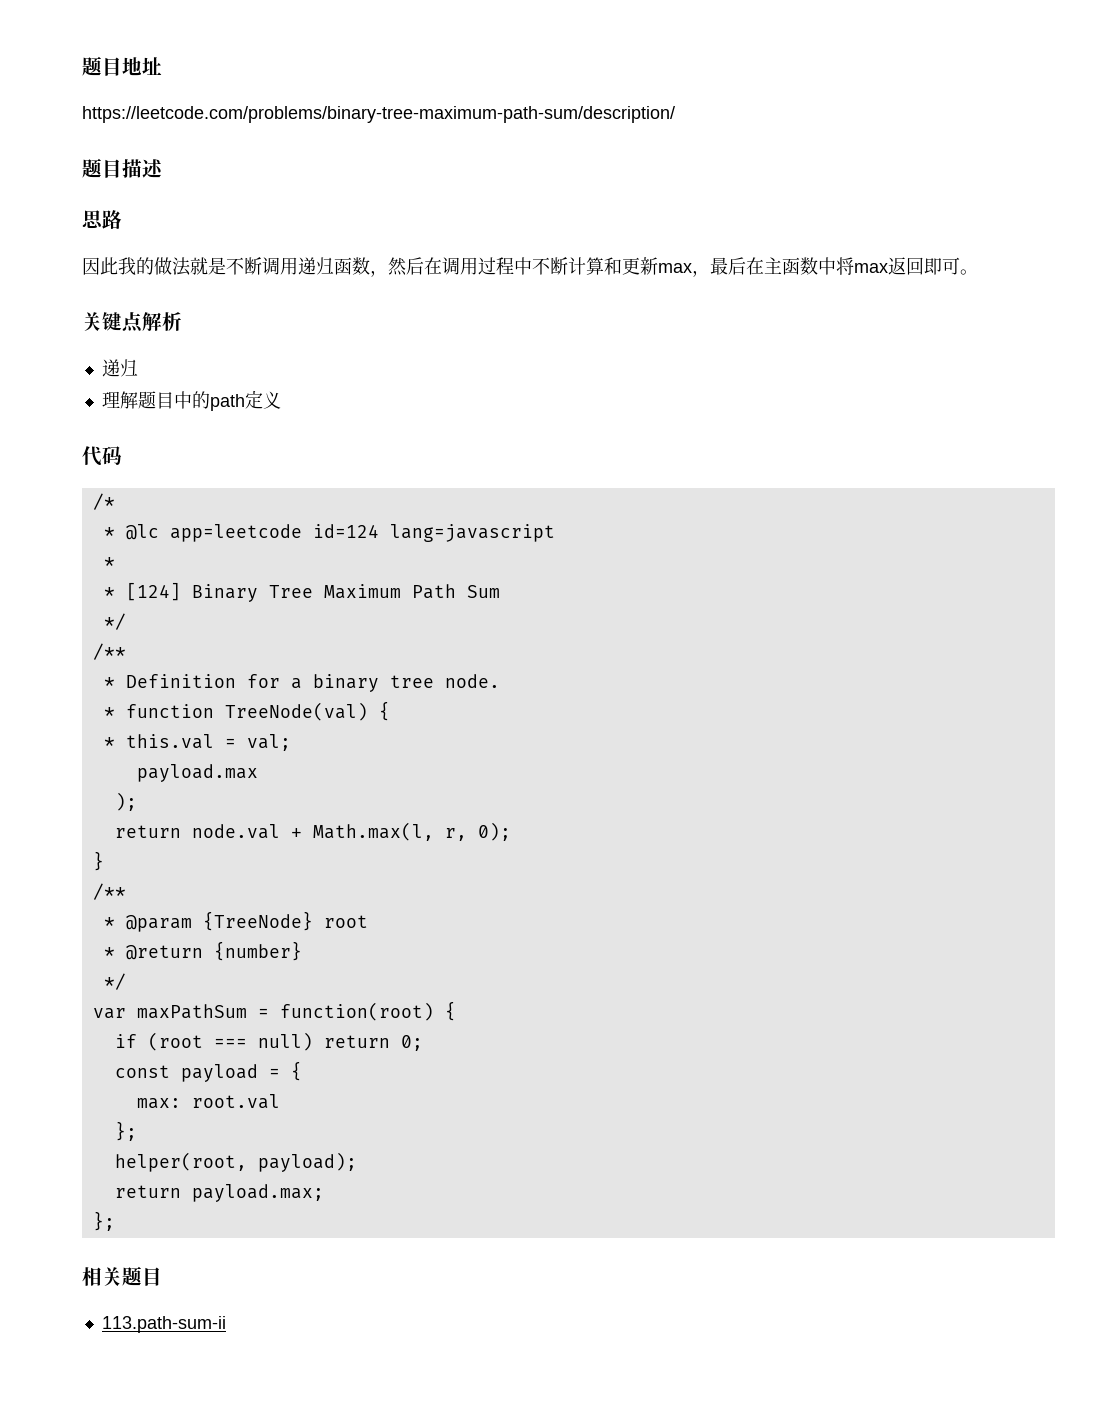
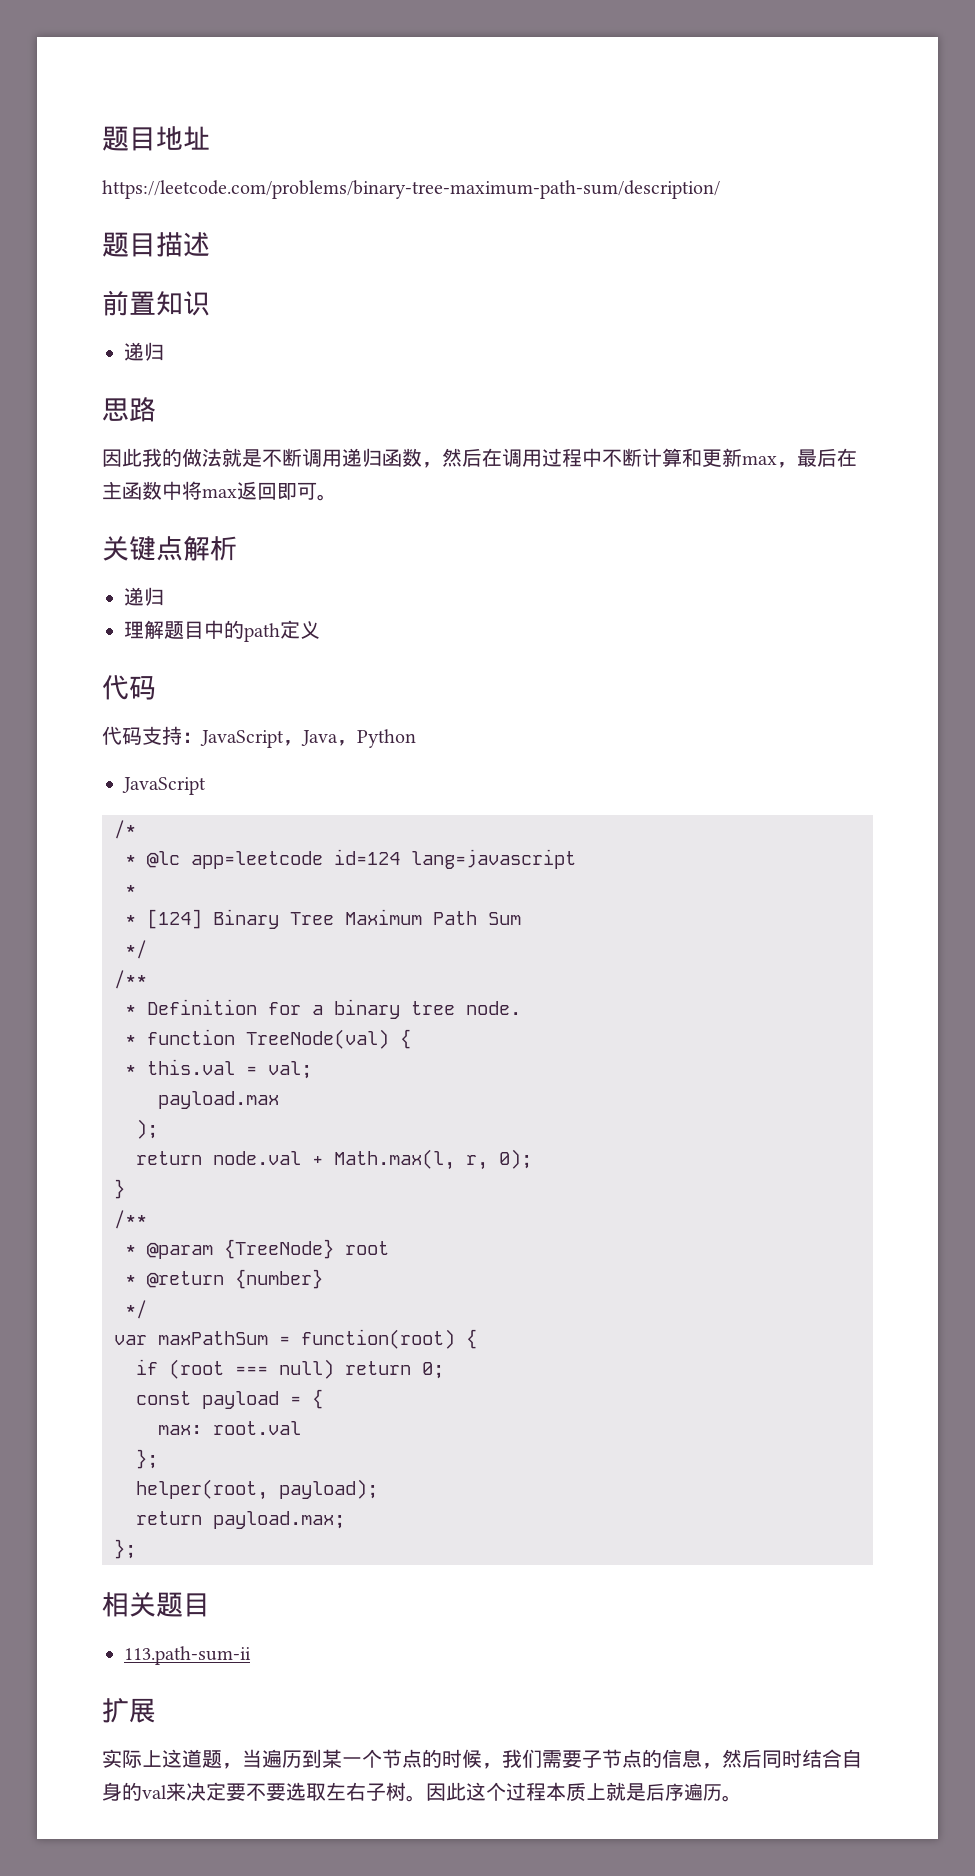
(163, 168) none -> [102,290,210,316] [124,342,164,361] // 前置知识 // 递归
(122, 455) none -> [102,726,416,748] [122,777,206,795] // 代码支持：JavaScript，Java，Python // JavaScript
(226, 1324) none -> [102,1698,156,1723] [102,1749,862,1769] [102,1782,742,1802] // 扩展 // 实际上这道题，当遍历到某一个节点的时候，我们需要子节点的信息，然后同时结合自身的val来决定要不要选取左右子树。因此这个过程本质上就是后序遍历。

